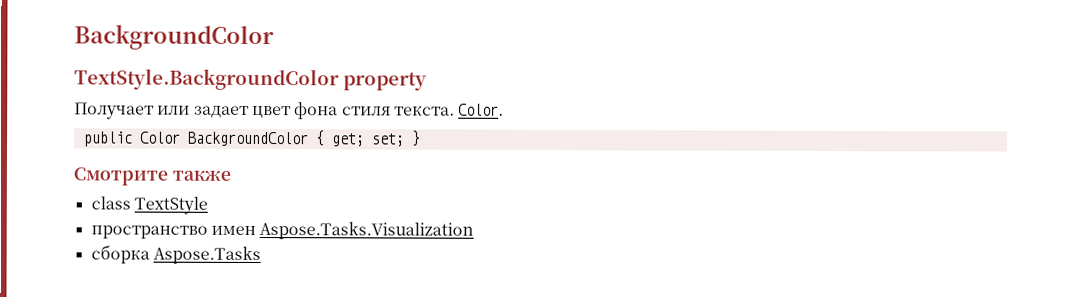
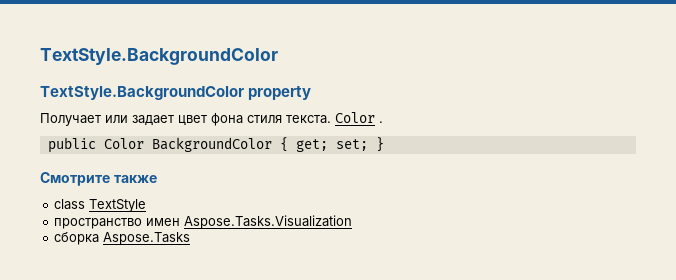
[74,24,274,51] BackgroundColor -> [40,48,278,65] TextStyle.BackgroundColor
[458,103,505,116] Color. -> [335,112,383,123] Color .

